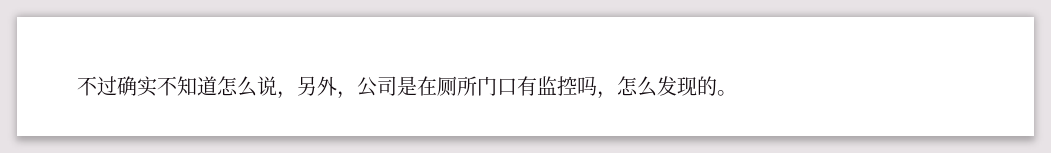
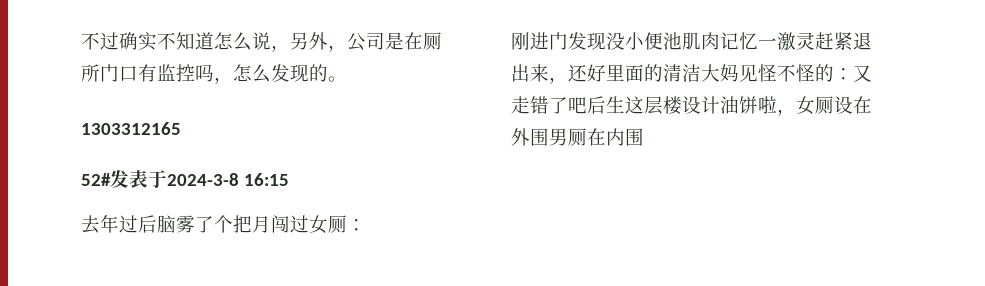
(737, 93) none -> [81,122,181,135] [81,170,289,188] [81,214,366,234] [511,32,872,51] [511,64,872,84] [511,96,872,116] [511,128,644,146] // 1303312165 // 52#发表于2024-3-8 16:15 // 去年过后脑雾了个把月闯过女厕： // 刚进门发现没小便池肌肉记忆一激灵赶紧退出来，还好里面的清洁大妈见怪不怪的：又走错了吧后生这层楼设计油饼啦，女厕设在外围男厕在内围

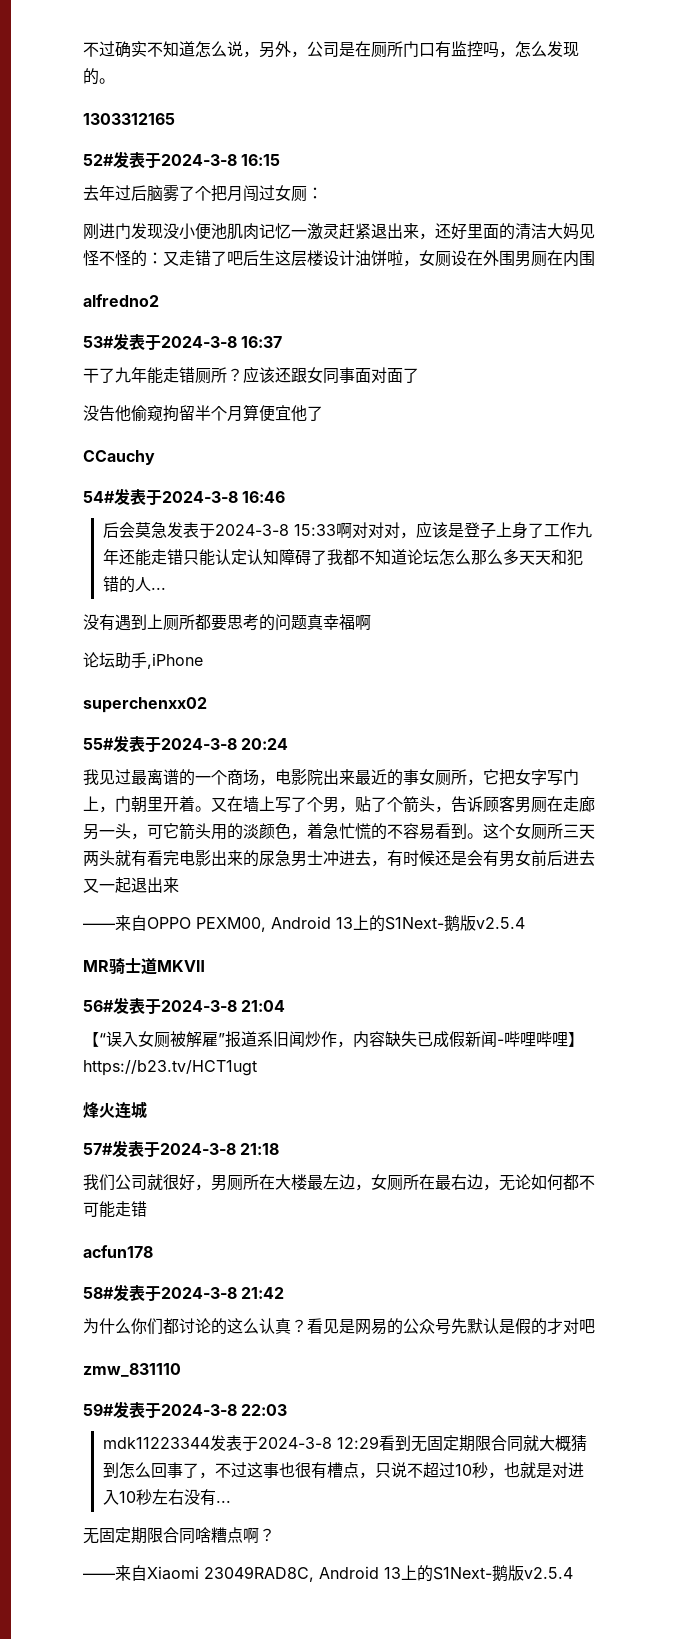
(644, 137) none -> [83,294,159,307] [83,333,283,351] [83,366,419,384] [83,404,323,422] [83,450,155,465] [83,488,286,506] [102,521,592,539] [102,549,583,566] [102,576,166,593] [83,614,371,631] [83,652,203,669] [83,697,207,713] [83,735,289,753] [83,769,579,786] [83,796,595,813] [83,822,595,840] [83,849,595,867] [83,877,179,893] [83,915,525,932] [83,958,205,975] [83,997,286,1015] [83,1031,584,1048] [83,1060,257,1076] [83,1101,147,1119] [83,1140,280,1158] [83,1174,595,1191] [83,1201,147,1218] [83,1245,153,1258] [83,1284,285,1302] [83,1318,595,1335] [83,1363,181,1377] [83,1401,288,1419] [102,1435,587,1452] [102,1462,584,1479] [102,1489,231,1506] [83,1527,275,1544] [83,1565,573,1582] // alfredno2 // 53#发表于2024-3-8 16:37 // 干了九年能走错厕所？应该还跟女同事面对面了 // 没告他偷窥拘留半个月算便宜他了 // CCauchy // 54#发表于2024-3-8 16:46 // 后会莫急发表于2024-3-8 15:33啊对对对，应该是登子上身了工作九年还能走错只能认定认知障碍了我都不知道论坛怎么那么多天天和犯错的人... // 没有遇到上厕所都要思考的问题真幸福啊 // 论坛助手,iPhone // superchenxx02 // 55#发表于2024-3-8 20:24 // 我见过最离谱的一个商场，电影院出来最近的事女厕所，它把女字写门上，门朝里开着。又在墙上写了个男，贴了个箭头，告诉顾客男厕在走廊另一头，可它箭头用的淡颜色，着急忙慌的不容易看到。这个女厕所三天两头就有看完电影出来的尿急男士冲进去，有时候还是会有男女前后进去又一起退出来 // ——来自OPPO PEXM00, Android 13上的S1Next-鹅版v2.5.4 // MR骑士道MKⅦ // 56#发表于2024-3-8 21:04 // 【“误入女厕被解雇”报道系旧闻炒作，内容缺失已成假新闻-哔哩哔哩】https://b23.tv/HCT1ugt // 烽火连城 // 57#发表于2024-3-8 21:18 // 我们公司就很好，男厕所在大楼最左边，女厕所在最右边，无论如何都不可能走错 // acfun178 // 58#发表于2024-3-8 21:42 // 为什么你们都讨论的这么认真？看见是网易的公众号先默认是假的才对吧 // zmw_831110 // 59#发表于2024-3-8 22:03 // mdk11223344发表于2024-3-8 12:29看到无固定期限合同就大概猜到怎么回事了，不过这事也很有槽点，只说不超过10秒，也就是对进入10秒左右没有... // 无固定期限合同啥糟点啊？ // ——来自Xiaomi 23049RAD8C, Android 13上的S1Next-鹅版v2.5.4

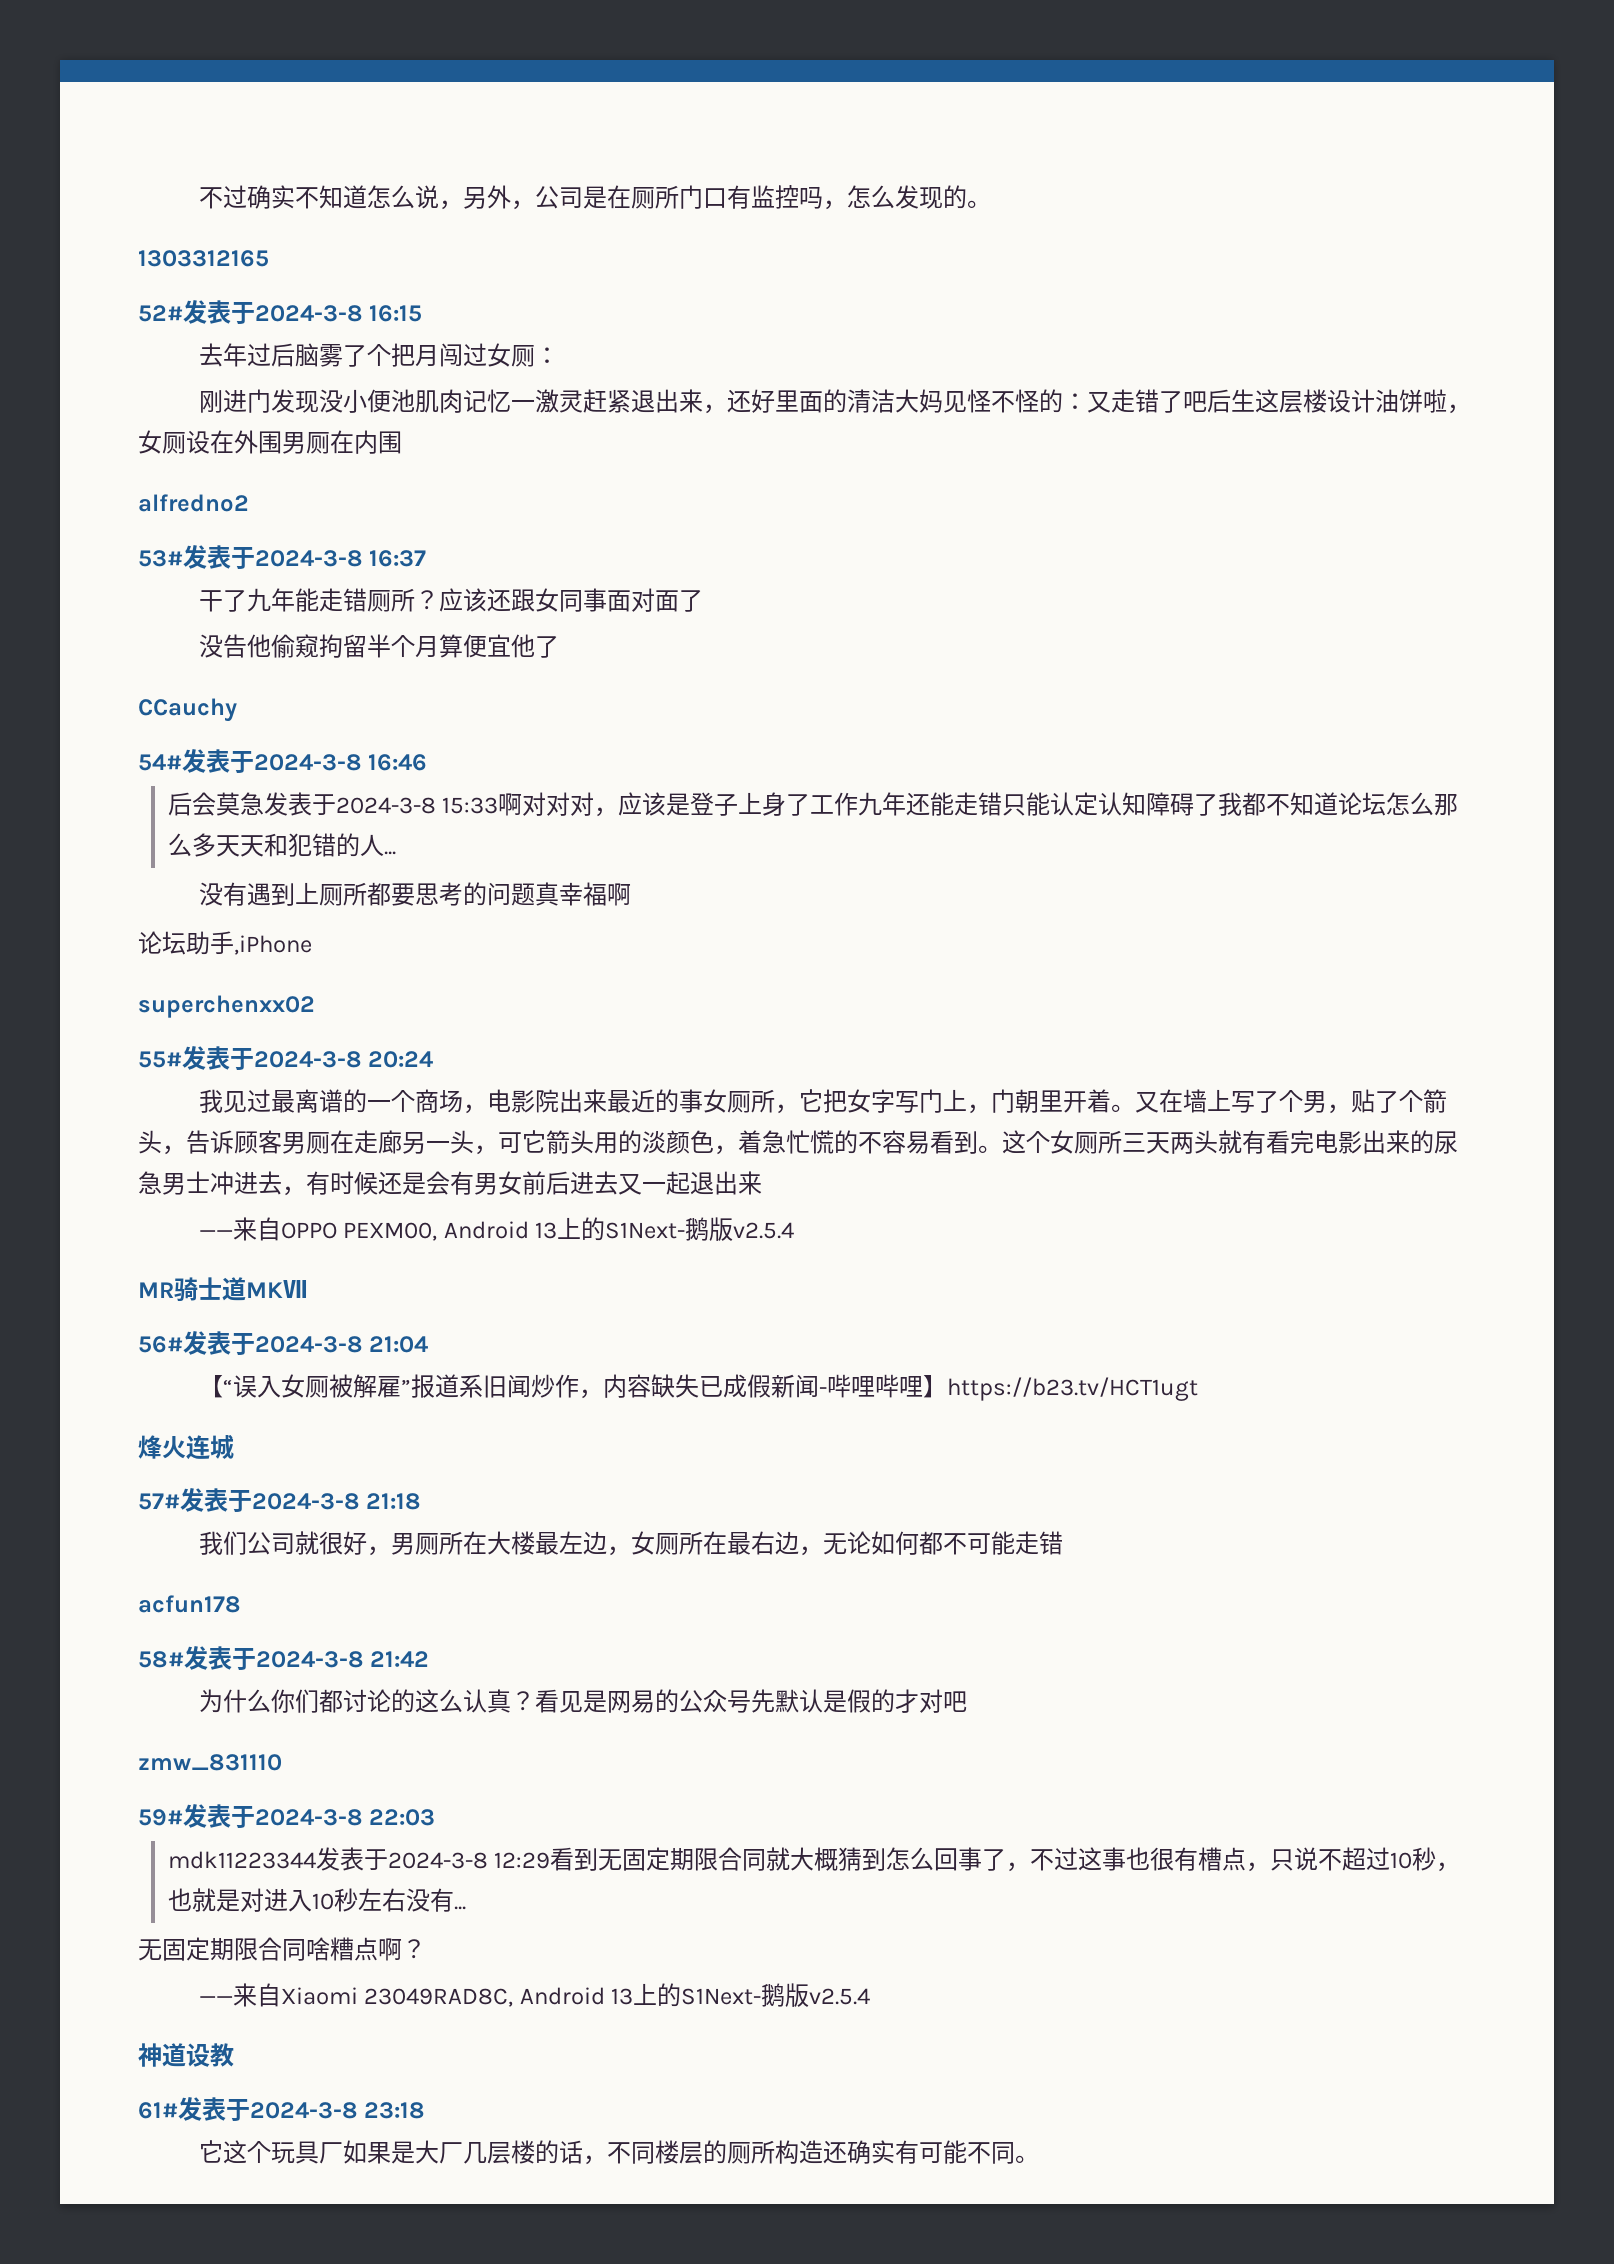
(573, 1573) none -> [138,2043,234,2067] [138,2097,426,2121] [198,2140,1039,2165] // 神道设教 // 61#发表于2024-3-8 23:18 // 它这个玩具厂如果是大厂几层楼的话，不同楼层的厕所构造还确实有可能不同。

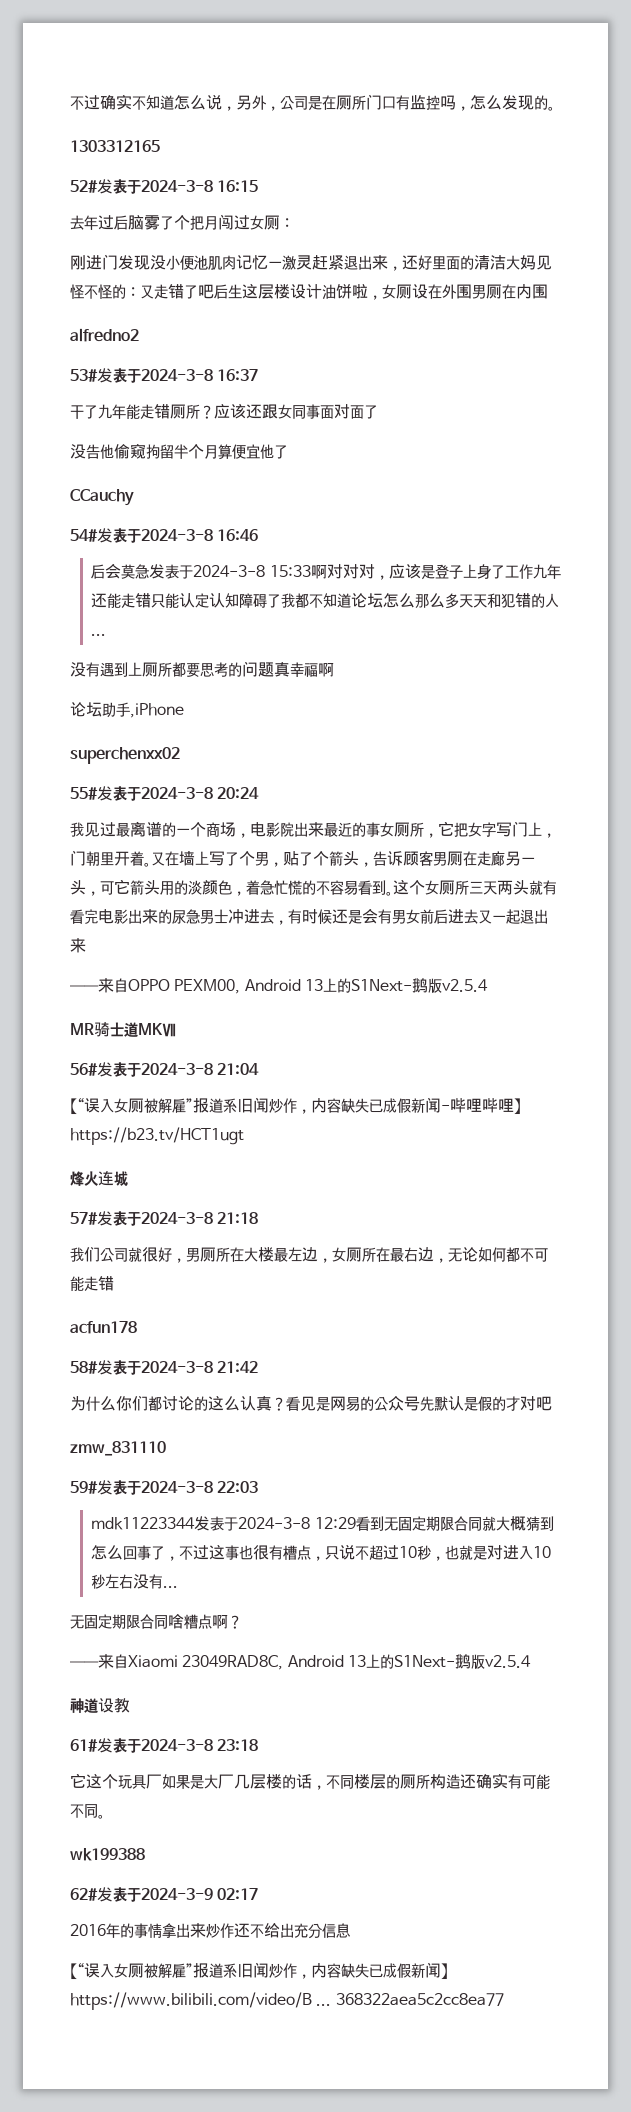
(1039, 2159) none -> [70,1848,145,1861] [70,1887,259,1902] [70,1922,351,1939] [70,1962,448,1980] [70,1992,504,2010] // wk199388 // 62#发表于2024-3-9 02:17 // 2016年的事情拿出来炒作还不给出充分信息 // 【“误入女厕被解雇”报道系旧闻炒作，内容缺失已成假新闻】https://www.bilibili.com/video/B ... 368322aea5c2cc8ea77

